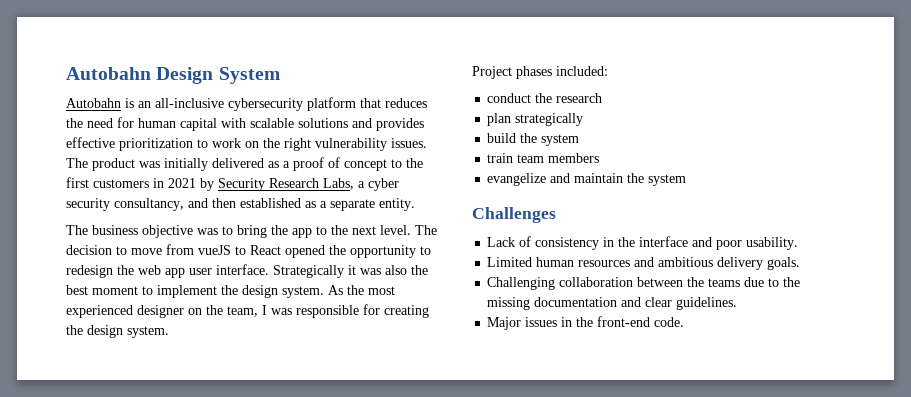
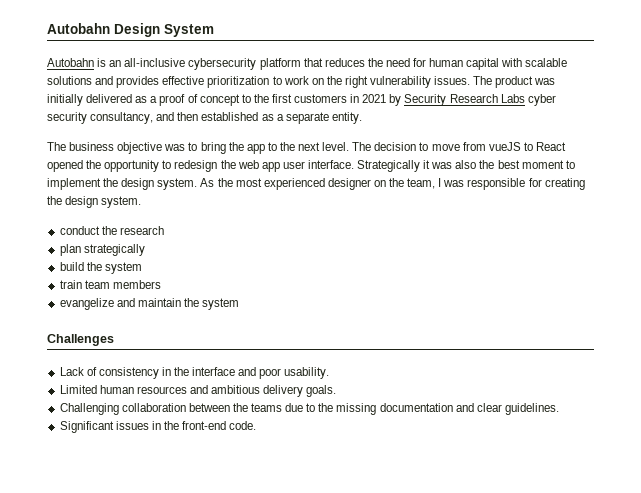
[323,178,365,190] Labs, a -> [500,94,525,103] Labs
[472,66,608,79] // Project phases included: -> (142, 202) none
[487,317,522,330] Major -> [59,421,114,433] Significant

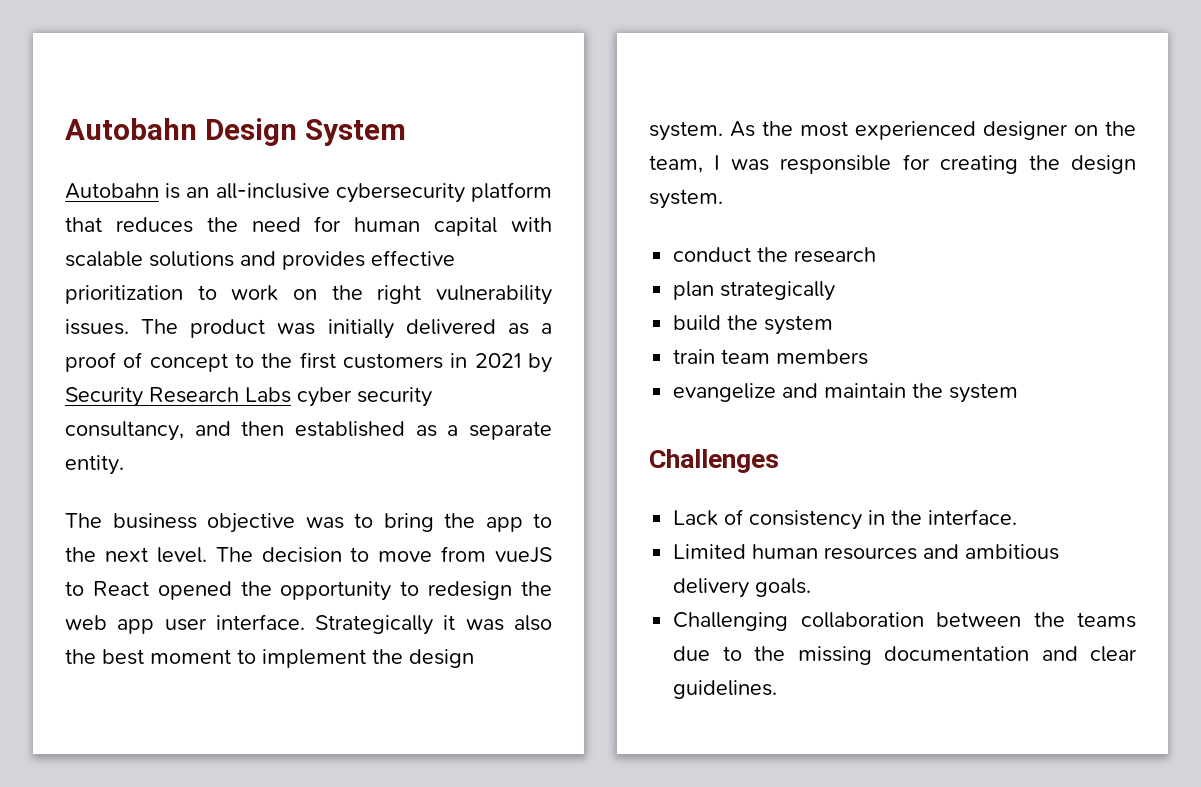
[192,367,330,379] interface and poor usability. -> [928,509,1018,525] interface.
[59,421,257,433] // Significant issues in the front-end code. -> (778, 689) none

